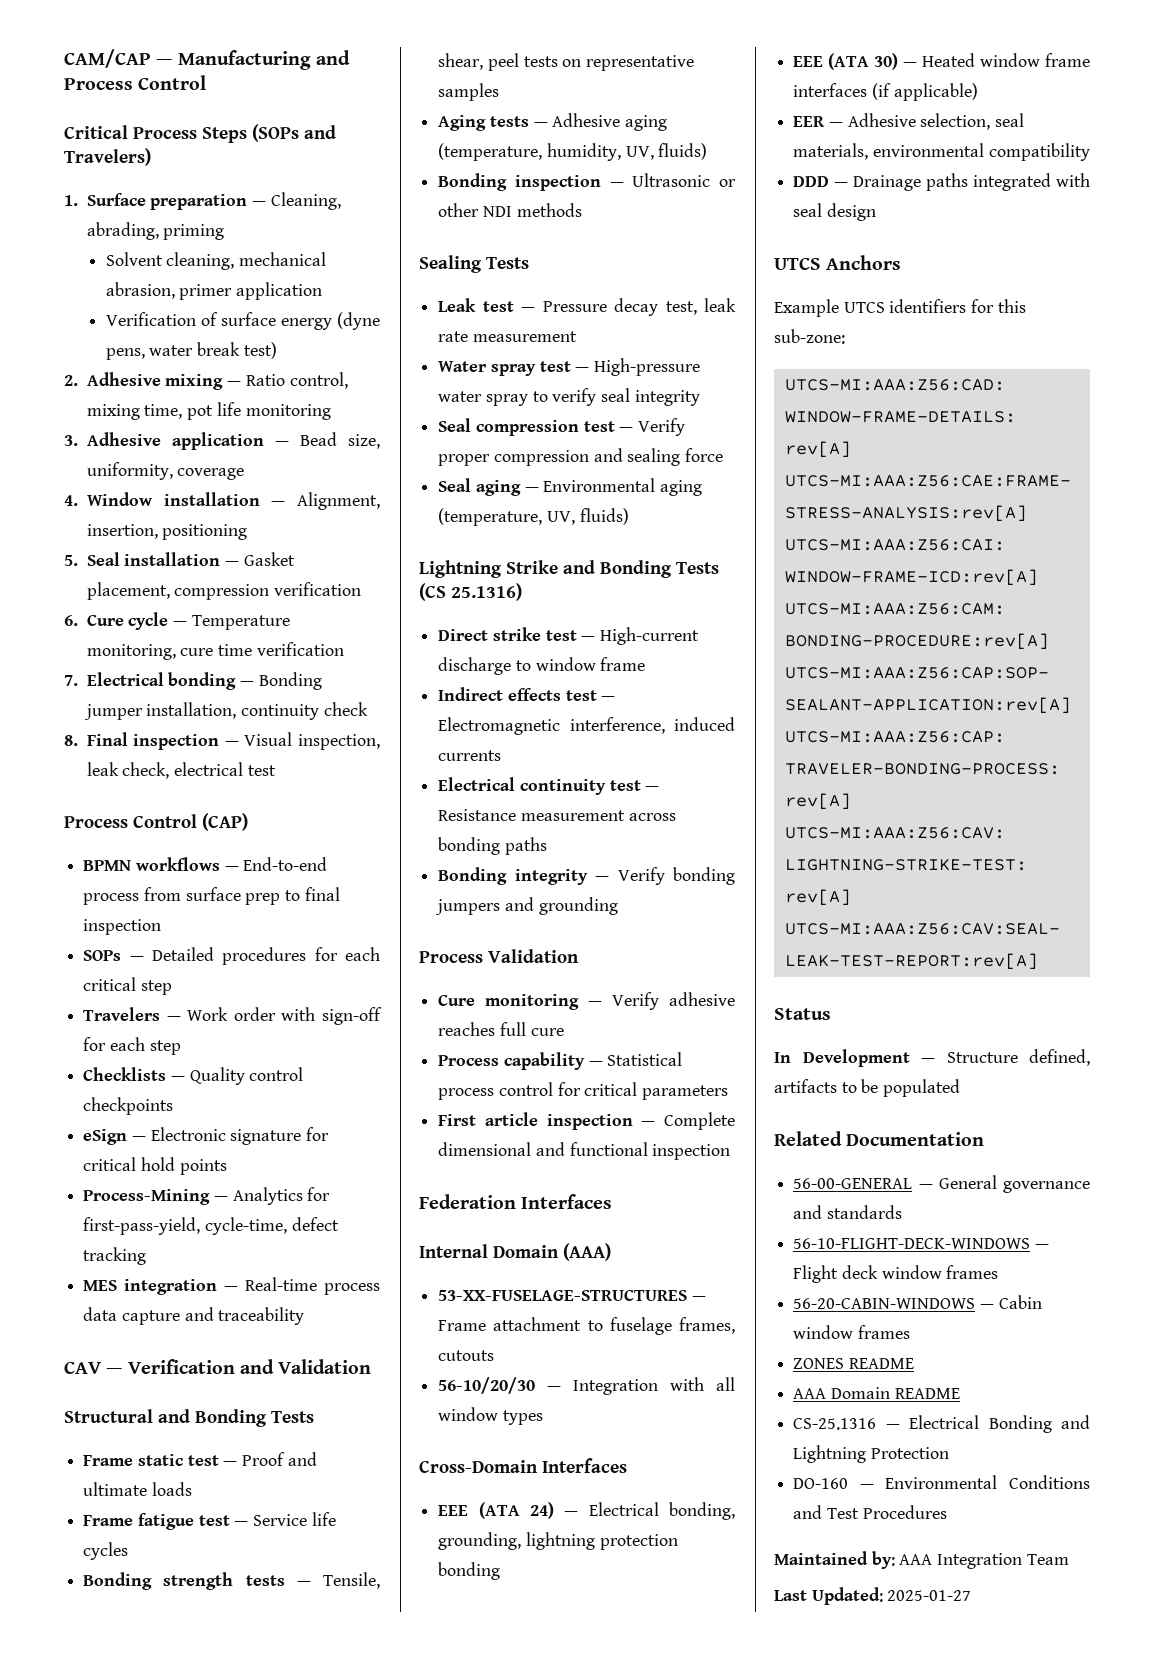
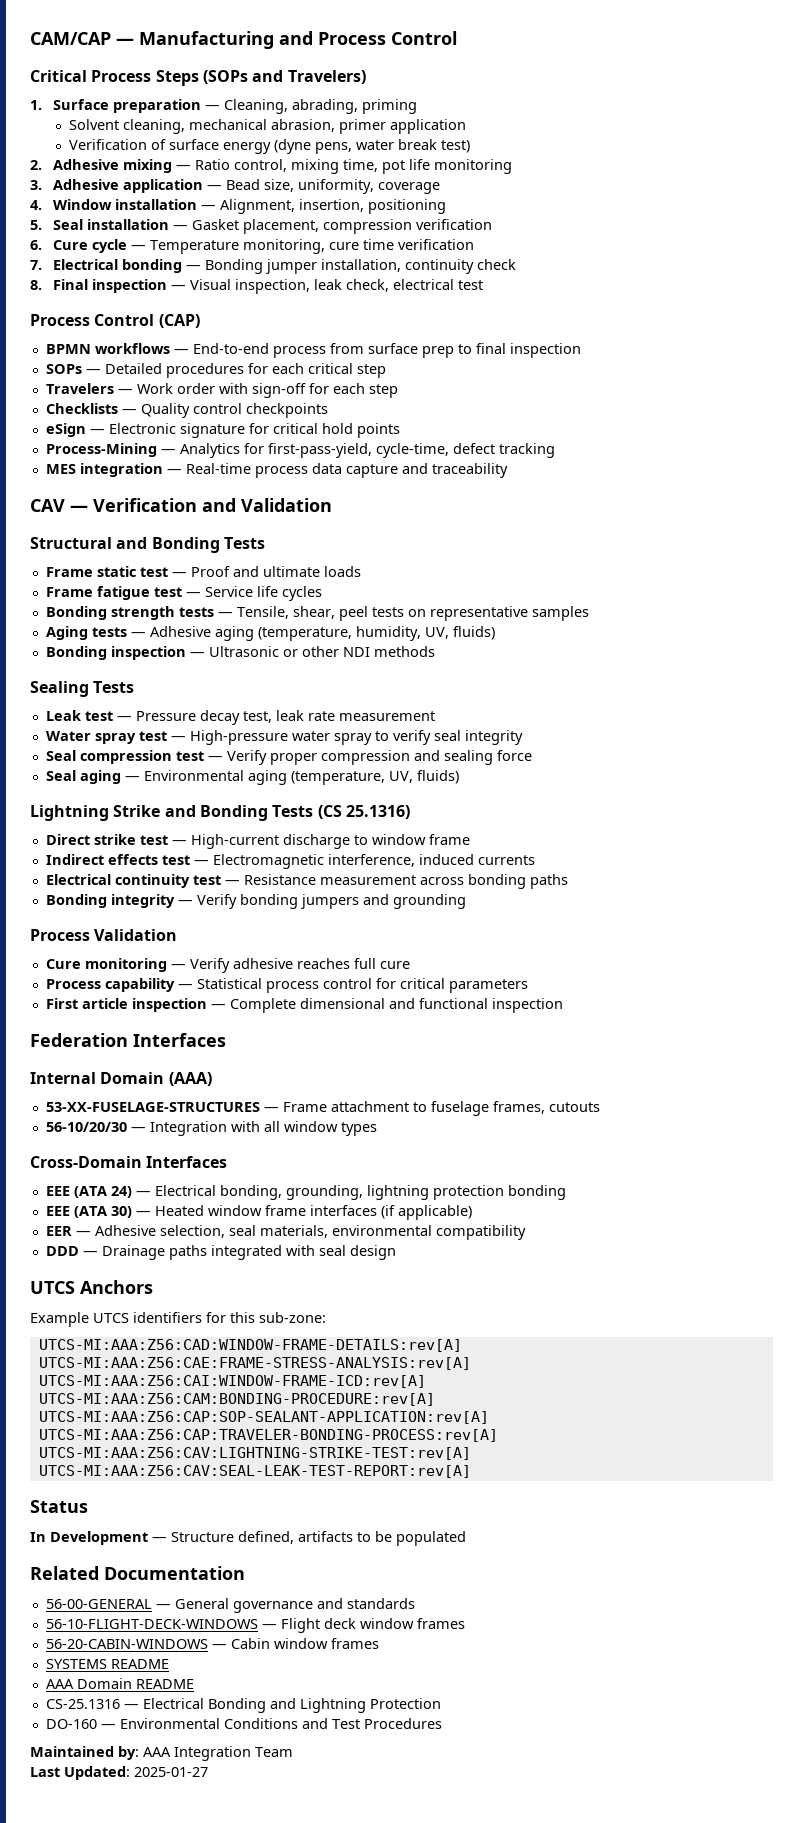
[793,1358,845,1369] ZONES -> [45,1659,107,1669] SYSTEMS

